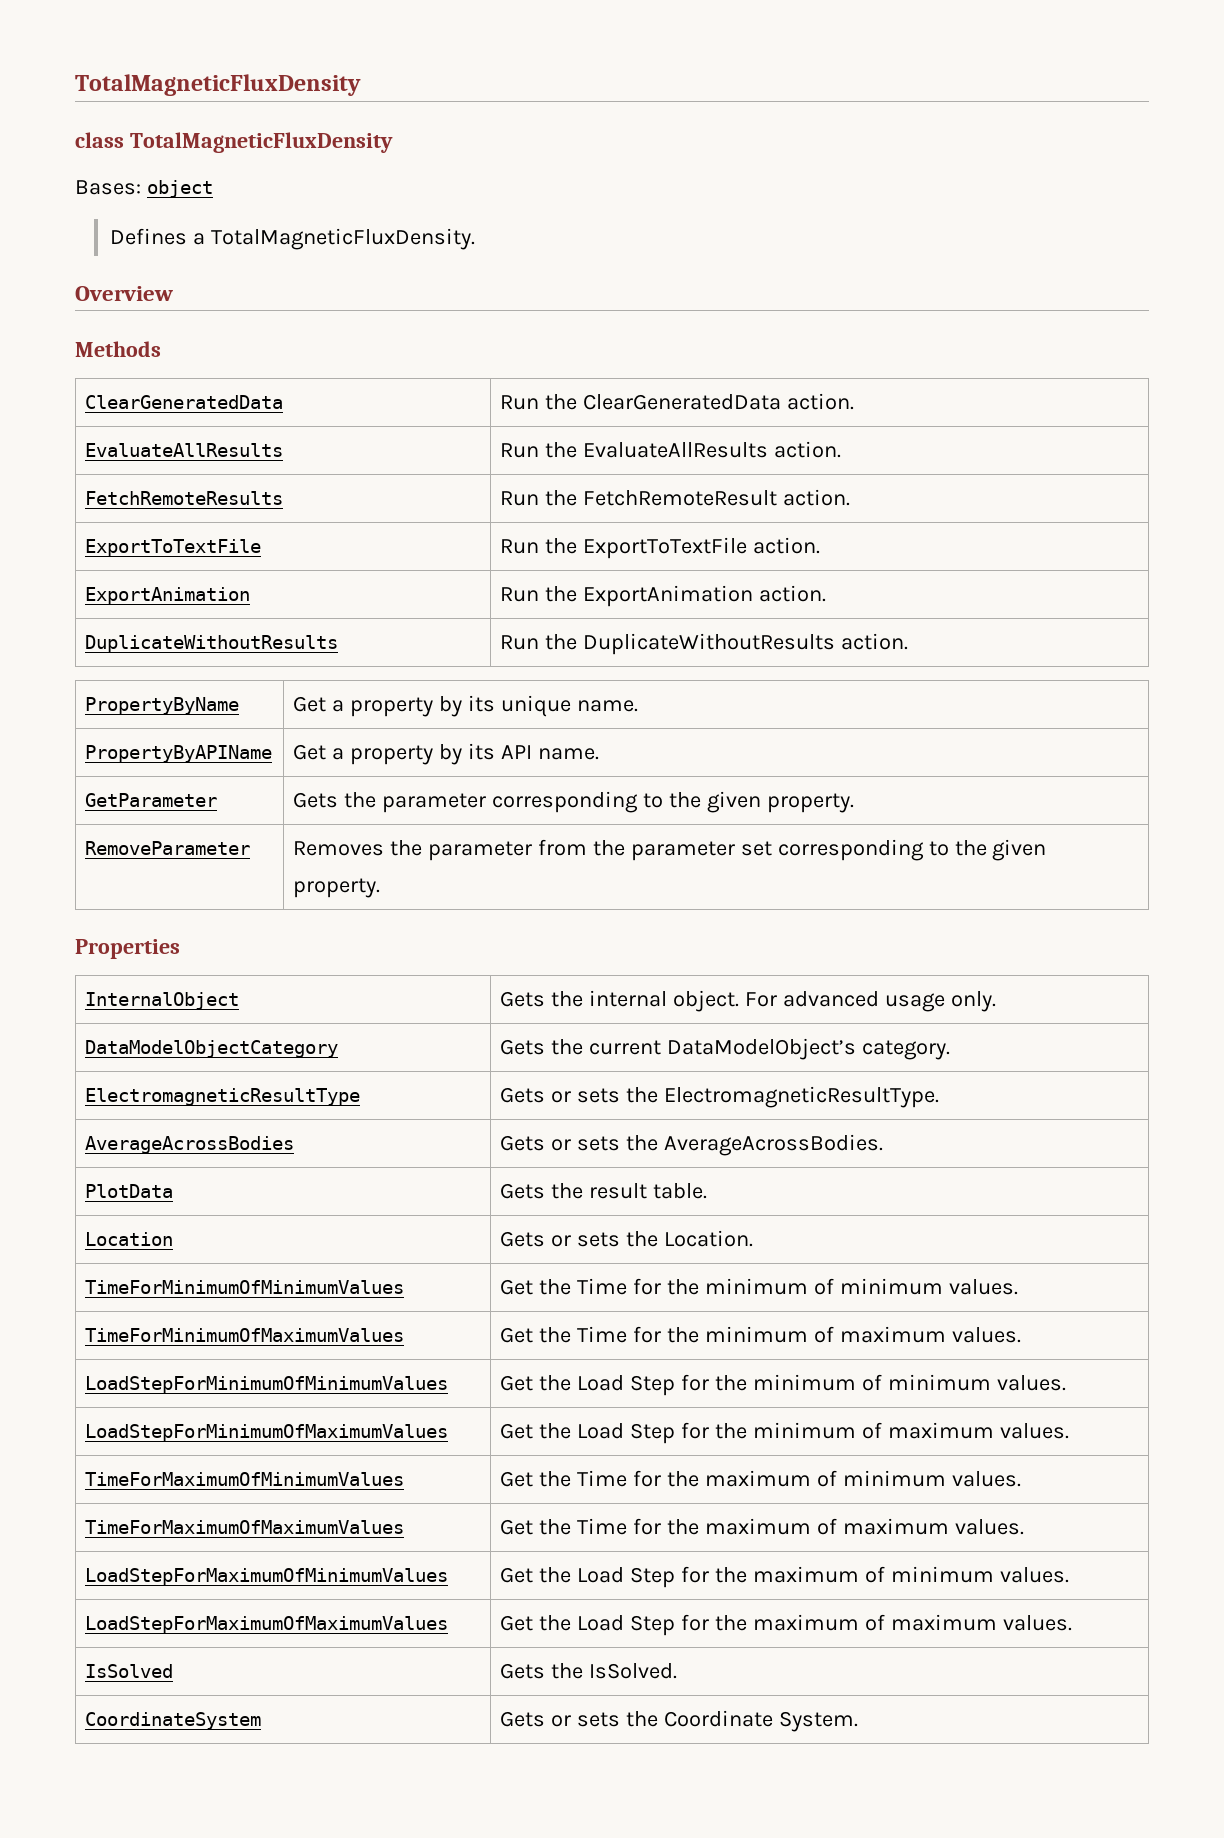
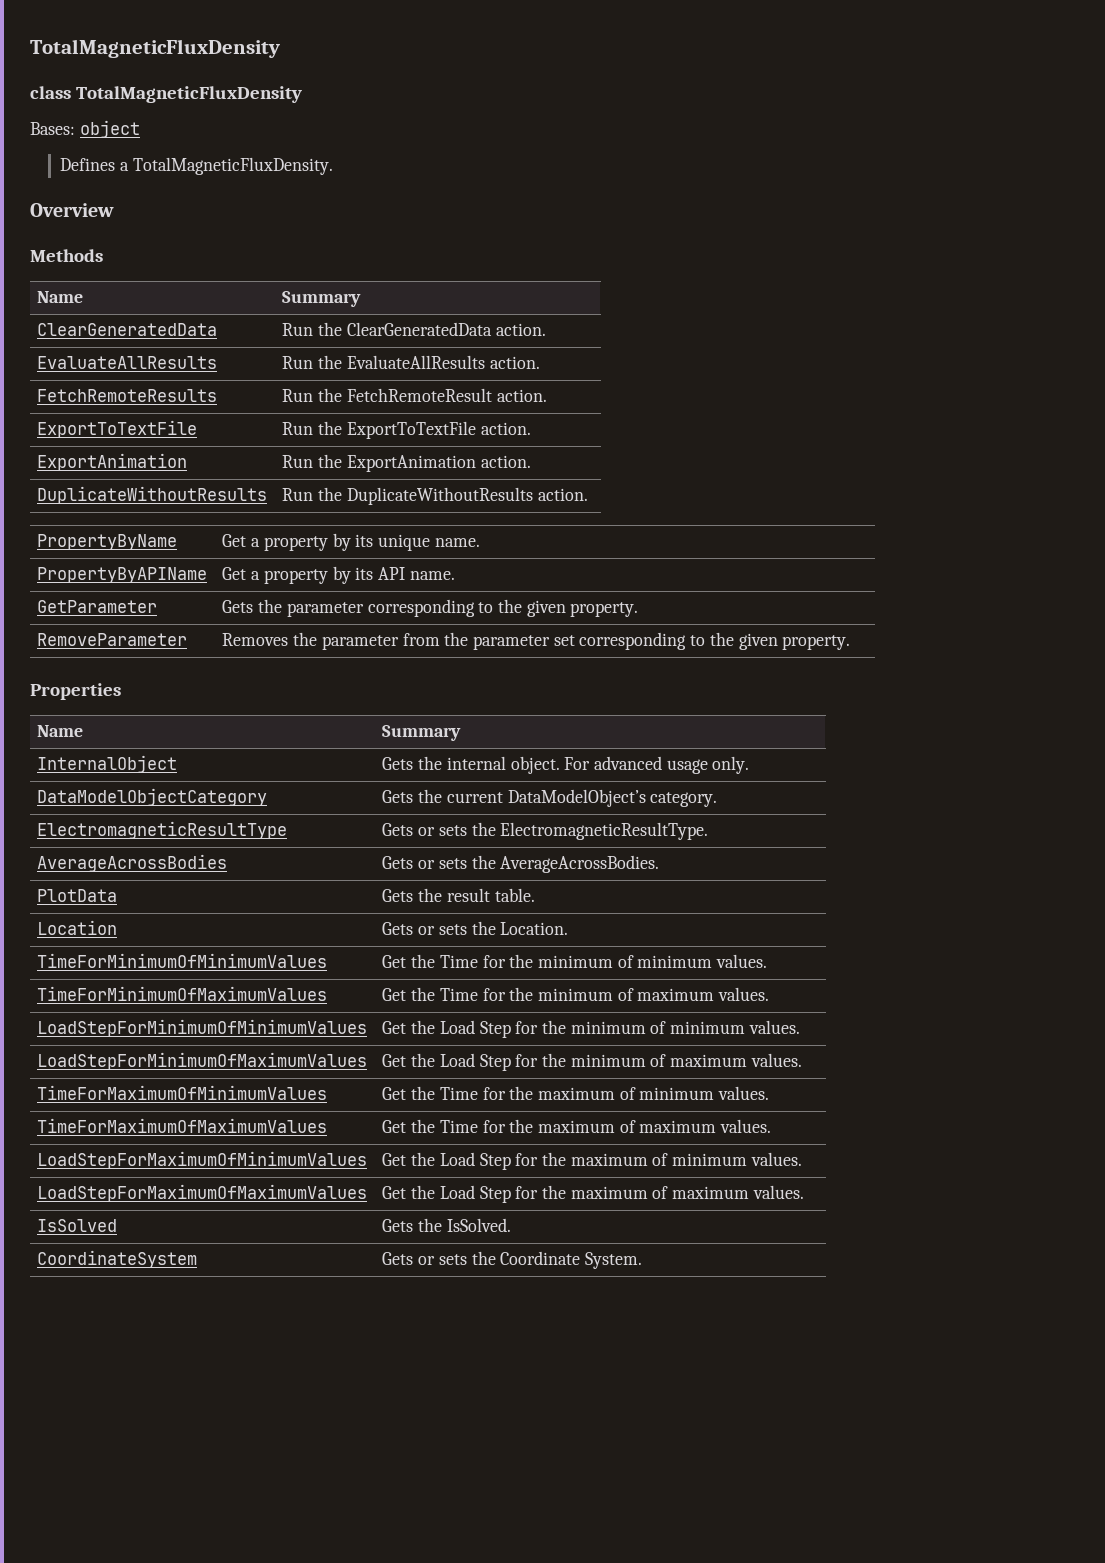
(161, 349) none -> [37,291,84,303] [282,291,362,307] // Name | Summary
(180, 949) none -> [37,725,84,737] [382,725,462,741] // Name | Summary

